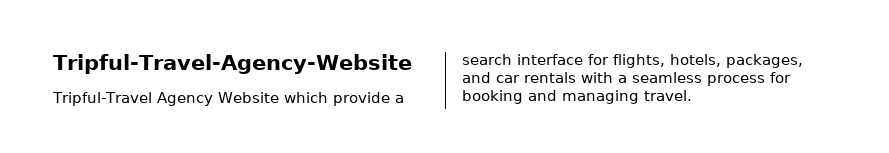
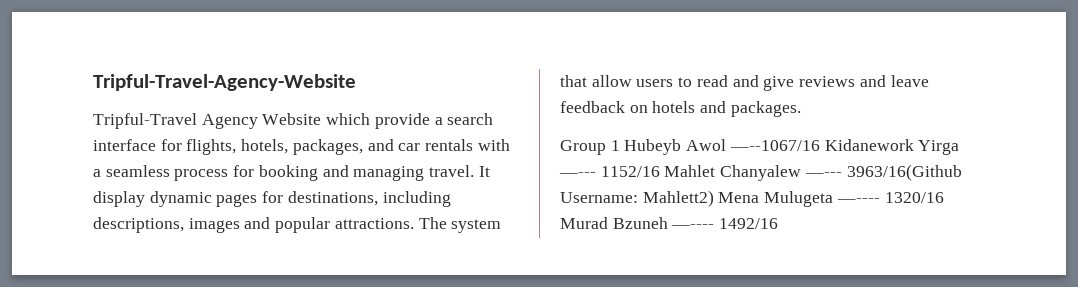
(692, 95) none -> [478,166,490,177] [93,191,451,207] [93,217,502,233] [560,75,929,91] [560,101,801,117] [560,139,960,155] [559,164,962,181] [560,190,944,207] [560,217,779,229] It display dynamic pages for destinations, including descriptions, images and popular attractions. The system that allow users to read and give reviews and leave feedback on hotels and packages. // Group 1 Hubeyb Awol —--1067/16 Kidanework Yirga —--- 1152/16 Mahlet Chanyalew —--- 3963/16(Github Username: Mahlett2) Mena Mulugeta —---- 1320/16 Murad Bzuneh —---- 1492/16

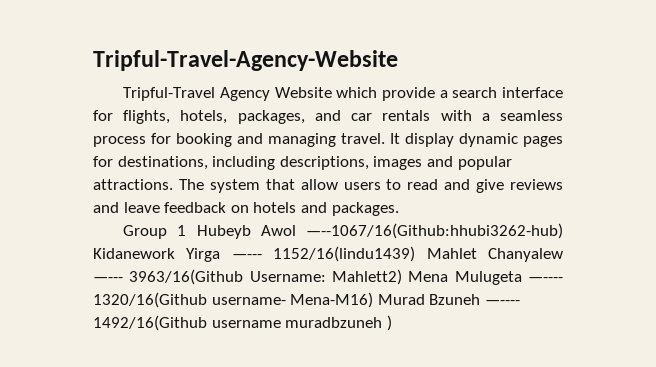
[729,140,820,151] —--1067/16 -> [306,223,563,239] —--1067/16(Github:hhubi3262-hub)
[600,166,660,177] 1152/16 -> [273,246,416,262] 1152/16(lindu1439)
[884,192,944,203] [560,217,779,229] 1320/16 Murad Bzuneh —---- 1492/16 -> [93,292,520,308] [93,315,392,331] 1320/16(Github username- Mena-M16) Murad Bzuneh —---- 1492/16(Github username muradbzuneh )

